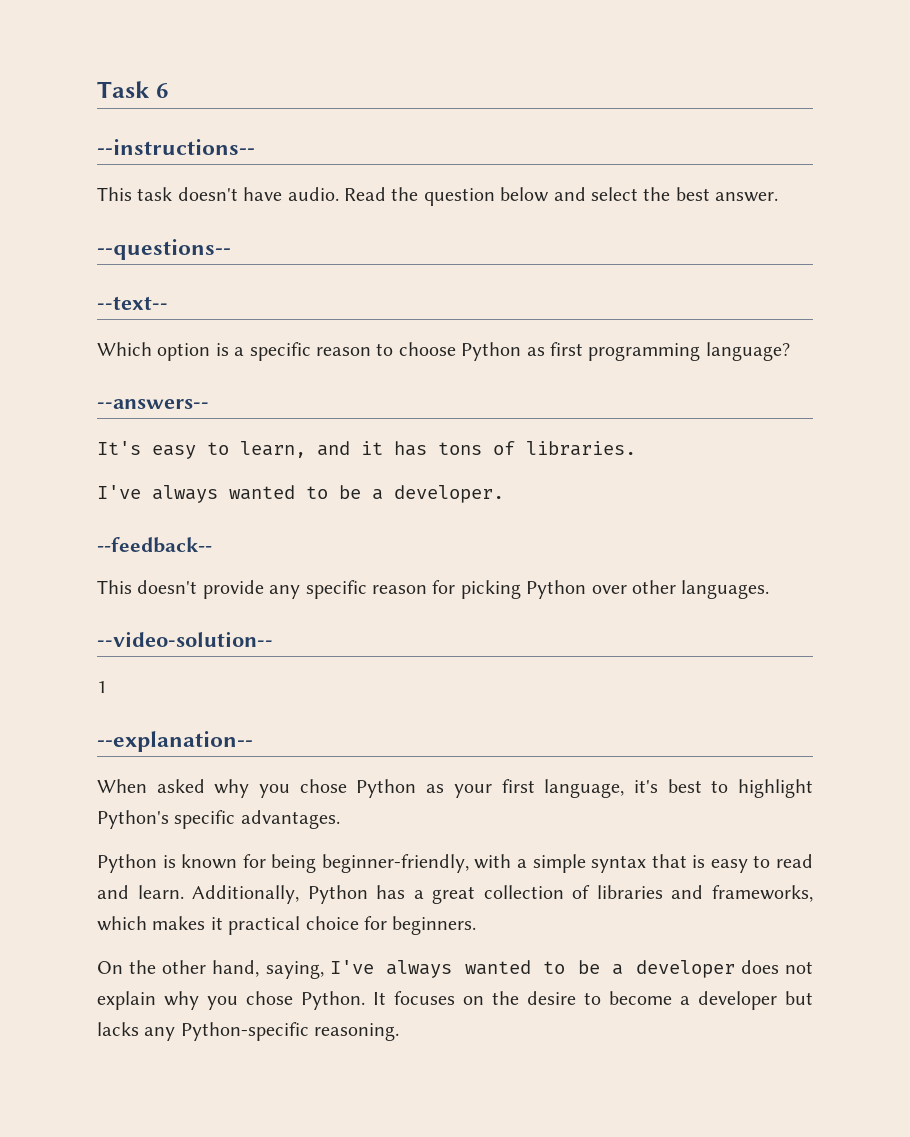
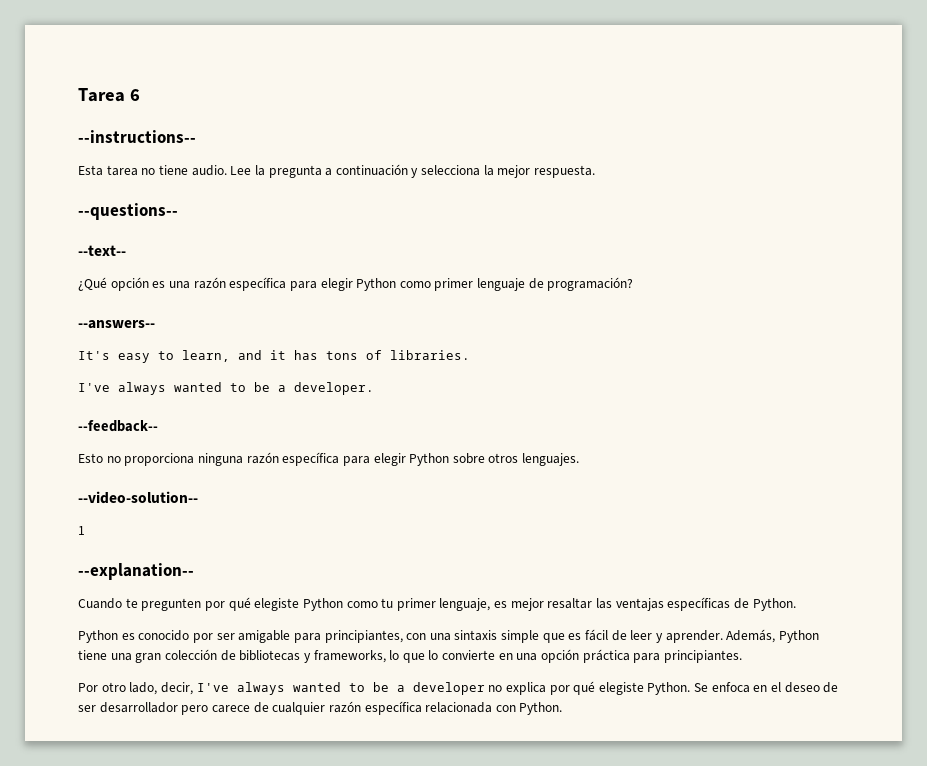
[97,81,150,98] Task -> [78,88,125,102] Tarea
[97,187,779,206] [97,239,231,260] [97,296,168,310] [97,342,790,361] This task doesn't have audio. Read the question below and select the best answer. // --questions-- // --text-- // Which option is a specific reason to choose Python as first programming language? -> [78,164,596,178] [78,203,178,220] [78,245,126,256] [78,277,634,291] Esta tarea no tiene audio. Lee la pregunta a continuación y selecciona la mejor respuesta. // --questions-- // --text-- // ¿Qué opción es una razón específica para elegir Python como primer lenguaje de programación?
[97,580,770,599] [97,631,273,647] [97,681,106,693] [97,731,253,752] [97,779,814,798] [97,810,340,829] [97,854,813,873] [97,885,813,904] [97,916,477,935] [97,960,324,979] This doesn't provide any specific reason for picking Python over other languages. // --video-solution-- // 1 // --explanation-- // When asked why you chose Python as your first language, it's best to highlight Python's specific advantages. // Python is known for being beginner-friendly, with a simple syntax that is easy to read and learn. Additionally, Python has a great collection of libraries and frameworks, which makes it practical choice for beginners. // On the other hand, saying, -> [78,452,580,466] [78,491,198,504] [78,526,85,535] [78,563,194,580] [78,597,796,611] [78,629,819,643] [78,649,742,663] [78,682,193,695] Esto no proporciona ninguna razón específica para elegir Python sobre otros lenguajes. // --video-solution-- // 1 // --explanation-- // Cuando te pregunten por qué elegiste Python como tu primer lenguaje, es mejor resaltar las ventajas específicas de Python. // Python es conocido por ser amigable para principiantes, con una sintaxis simple que es fácil de leer y aprender. Además, Python tiene una gran colección de bibliotecas y frameworks, lo que lo convierte en una opción práctica para principiantes. // Por otro lado, decir,
[740,960,813,974] [97,991,813,1010] [97,1022,400,1041] does not explain why you chose Python. It focuses on the desire to become a developer but lacks any Python-specific reasoning. -> [488,681,839,695] [78,701,563,715] no explica por qué elegiste Python. Se enfoca en el deseo de ser desarrollador pero carece de cualquier razón específica relacionada con Python.

